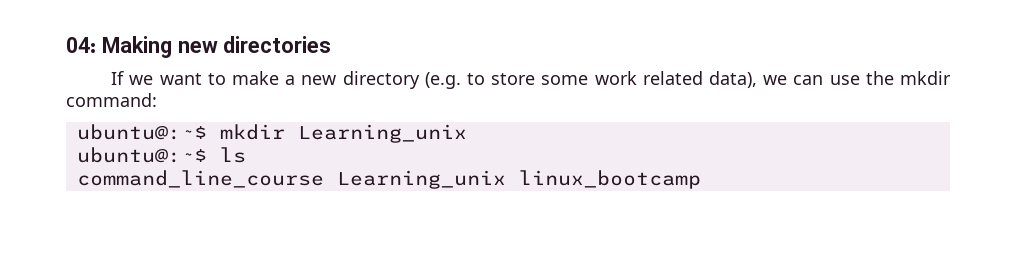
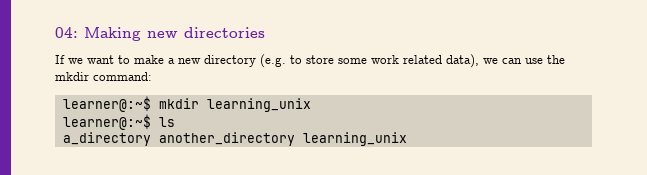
[76,124,467,143] [76,147,246,163] [76,170,701,189] ubuntu@:~$ mkdir Learning_unix // ubuntu@:~$ ls // command_line_course Learning_unix linux_bootcamp -> [62,96,311,112] [62,114,175,130] [62,132,407,146] learner@:~$ mkdir learning_unix // learner@:~$ ls // a_directory another_directory learning_unix

